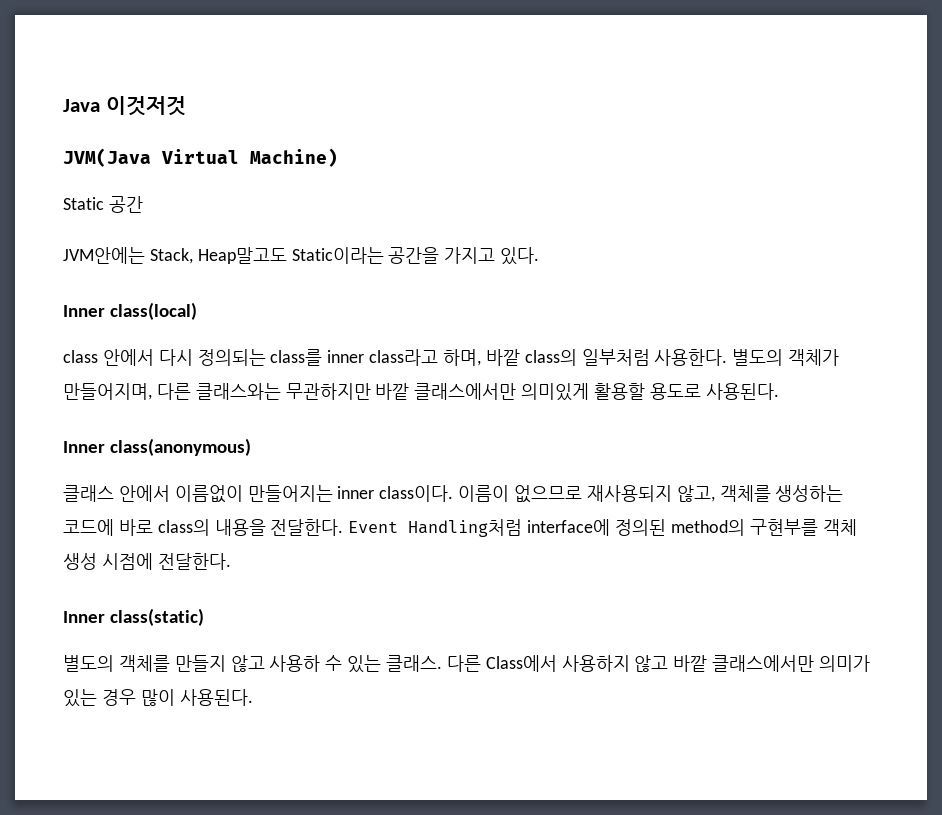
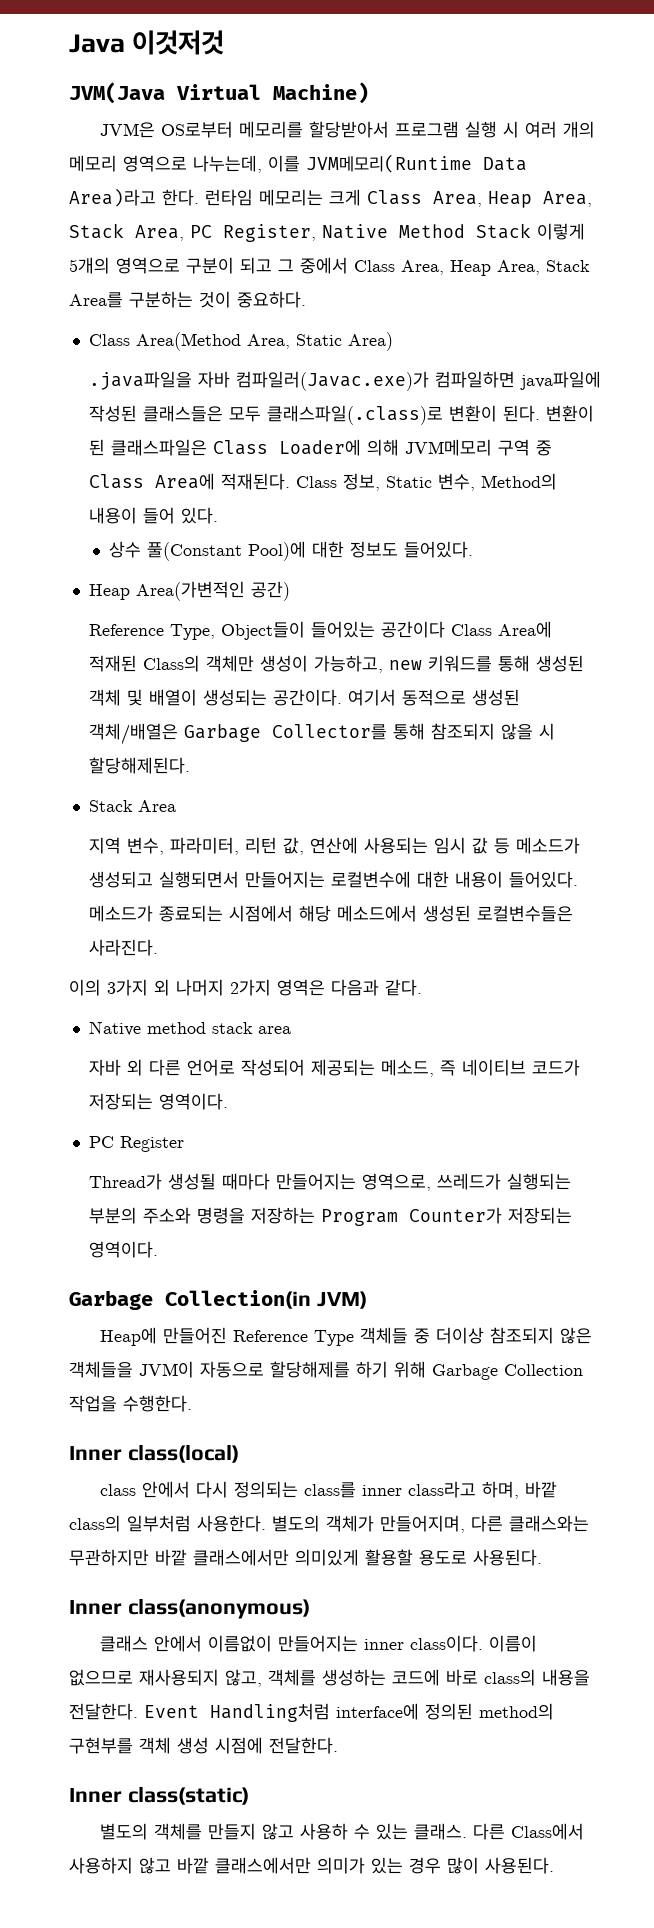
[63,196,143,213] [63,247,540,265] Static 공간 // JVM안에는 Stack, Heap말고도 Static이라는 공간을 가지고 있다. -> [100,121,596,138] [69,154,527,173] [69,188,592,208] [69,223,585,242] [69,257,590,276] [69,291,306,308] [88,332,393,351] [89,371,602,391] [89,405,595,425] [89,439,553,456] [89,473,558,491] [89,507,219,524] [108,541,473,561] [88,581,290,601] [89,621,553,640] [89,655,585,673] [89,689,521,706] [89,723,556,745] [89,757,191,774] [88,800,176,812] [89,837,581,855] [89,871,579,888] [89,905,574,922] [89,939,159,956] [69,979,422,996] [88,1021,291,1036] [89,1059,581,1077] [89,1093,229,1110] [88,1136,184,1152] [89,1173,572,1191] [89,1207,573,1226] [89,1241,159,1258] [69,1290,367,1310] [100,1327,593,1346] [69,1361,583,1380] [69,1395,192,1412] JVM은 OS로부터 메모리를 할당받아서 프로그램 실행 시 여러 개의 메모리 영역으로 나누는데, 이를 JVM메모리(Runtime Data Area)라고 한다. 런타임 메모리는 크게 Class Area, Heap Area, Stack Area, PC Register, Native Method Stack 이렇게 5개의 영역으로 구분이 되고 그 중에서 Class Area, Heap Area, Stack Area를 구분하는 것이 중요하다. // Class Area(Method Area, Static Area) // .java파일을 자바 컴파일러(Javac.exe)가 컴파일하면 java파일에 작성된 클래스들은 모두 클래스파일(.class)로 변환이 된다. 변환이 된 클래스파일은 Class Loader에 의해 JVM메모리 구역 중 Class Area에 적재된다. Class 정보, Static 변수, Method의 내용이 들어 있다. // 상수 풀(Constant Pool)에 대한 정보도 들어있다. // Heap Area(가변적인 공간) // Reference Type, Object들이 들어있는 공간이다 Class Area에 적재된 Class의 객체만 생성이 가능하고, new 키워드를 통해 생성된 객체 및 배열이 생성되는 공간이다. 여기서 동적으로 생성된 객체/배열은 Garbage Collector를 통해 참조되지 않을 시 할당해제된다. // Stack Area // 지역 변수, 파라미터, 리턴 값, 연산에 사용되는 임시 값 등 메소드가 생성되고 실행되면서 만들어지는 로컬변수에 대한 내용이 들어있다. 메소드가 종료되는 시점에서 해당 메소드에서 생성된 로컬변수들은 사라진다. // 이의 3가지 외 나머지 2가지 영역은 다음과 같다. // Native method stack area // 자바 외 다른 언어로 작성되어 제공되는 메소드, 즉 네이티브 코드가 저장되는 영역이다. // PC Register // Thread가 생성될 때마다 만들어지는 영역으로, 쓰레드가 실행되는 부분의 주소와 명령을 저장하는 Program Counter가 저장되는 영역이다. // Garbage Collection(in JVM) // Heap에 만들어진 Reference Type 객체들 중 더이상 참조되지 않은 객체들을 JVM이 자동으로 할당해제를 하기 위해 Garbage Collection 작업을 수행한다.

